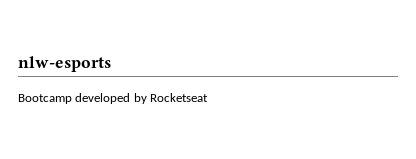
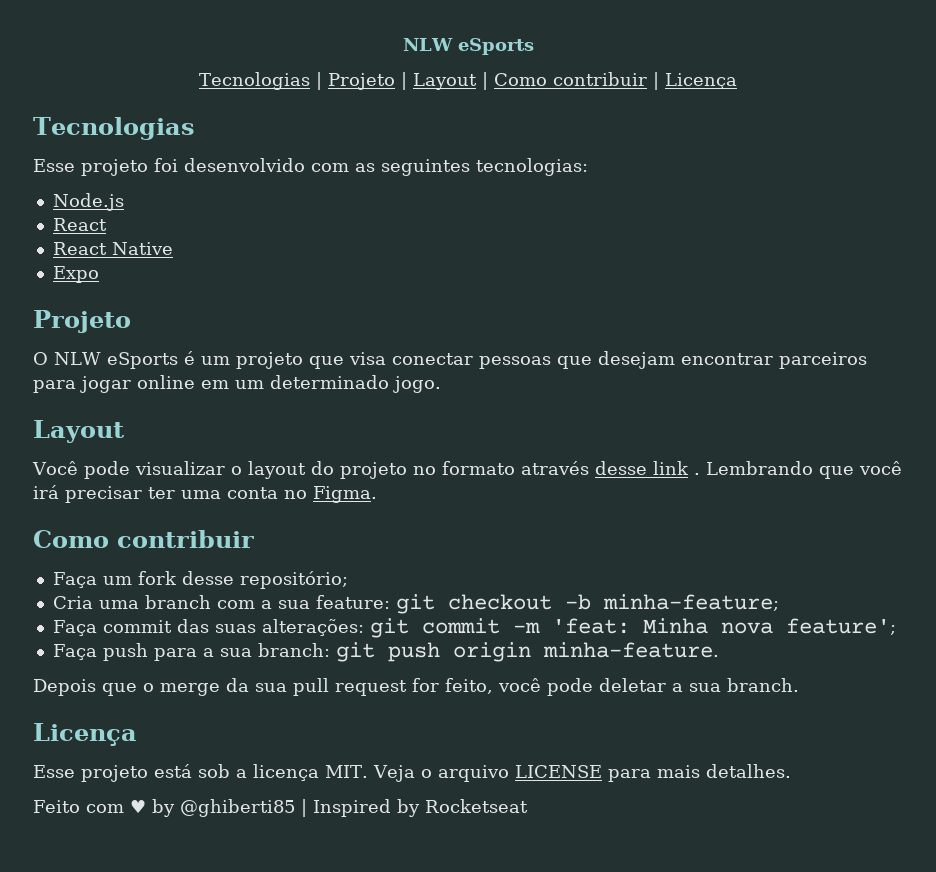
[18,56,111,72] [18,93,131,104] nlw-esports // Bootcamp developed -> [402,38,534,55] [199,72,737,90] [33,117,195,140] [33,158,588,176] [52,193,124,211] [52,218,107,231] [52,242,173,255] [52,266,99,283] [33,310,131,333] [33,351,867,369] [33,375,441,393] [33,420,124,443] [32,461,902,479] [33,485,377,503] [33,530,254,548] [52,571,348,589] [52,594,779,614] [52,618,896,638] [52,642,719,662] [33,678,799,696] [33,723,137,746] [33,764,791,782] [33,799,391,817] NLW eSports // Tecnologias | Projeto | Layout | Como contribuir | Licença // Tecnologias // Esse projeto foi desenvolvido com as seguintes tecnologias: // Node.js // React // React Native // Expo // Projeto // O NLW eSports é um projeto que visa conectar pessoas que desejam encontrar parceiros para jogar online em um determinado jogo. // Layout // Você pode visualizar o layout do projeto no formato através desse link . Lembrando que você irá precisar ter uma conta no Figma. // Como contribuir // Faça um fork desse repositório; // Cria uma branch com a sua feature: git checkout -b minha-feature; // Faça commit das suas alterações: git commit -m 'feat: Minha nova feature'; // Faça push para a sua branch: git push origin minha-feature. // Depois que o merge da sua pull request for feito, você pode deletar a sua branch. // Licença // Esse projeto está sob a licença MIT. Veja o arquivo LICENSE para mais detalhes. // Feito com ♥ by @ghiberti85 | Inspired

